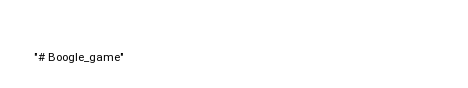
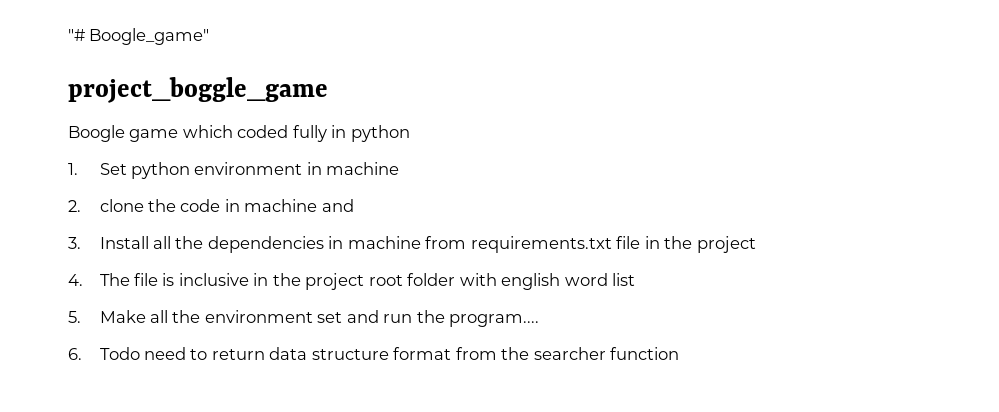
(125, 58) none -> [68,77,328,103] [68,125,410,142] [68,162,400,179] [68,199,354,212] [68,236,756,253] [68,273,636,290] [68,310,540,327] [68,347,680,360] // project_boggle_game // Boogle game which coded fully in python // 1. Set python environment in machine // 2. clone the code in machine and // 3. Install all the dependencies in machine from requirements.txt file in the project // 4. The file is inclusive in the project root folder with english word list // 5. Make all the environment set and run the program.... // 6. Todo need to return data structure format from the searcher function

